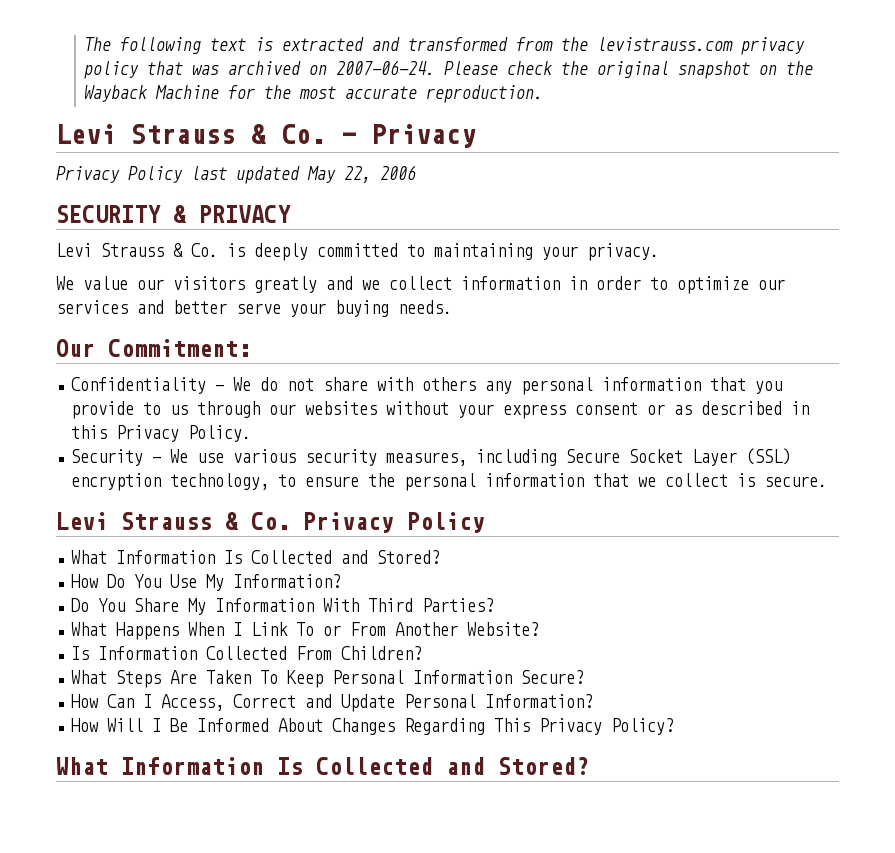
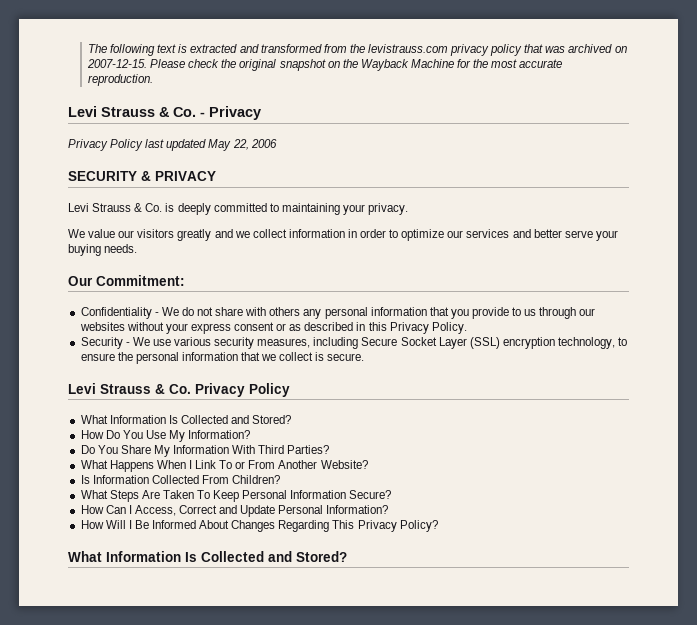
[335,60,435,75] 2007-06-24. -> [86,59,147,68] 2007-12-15.

